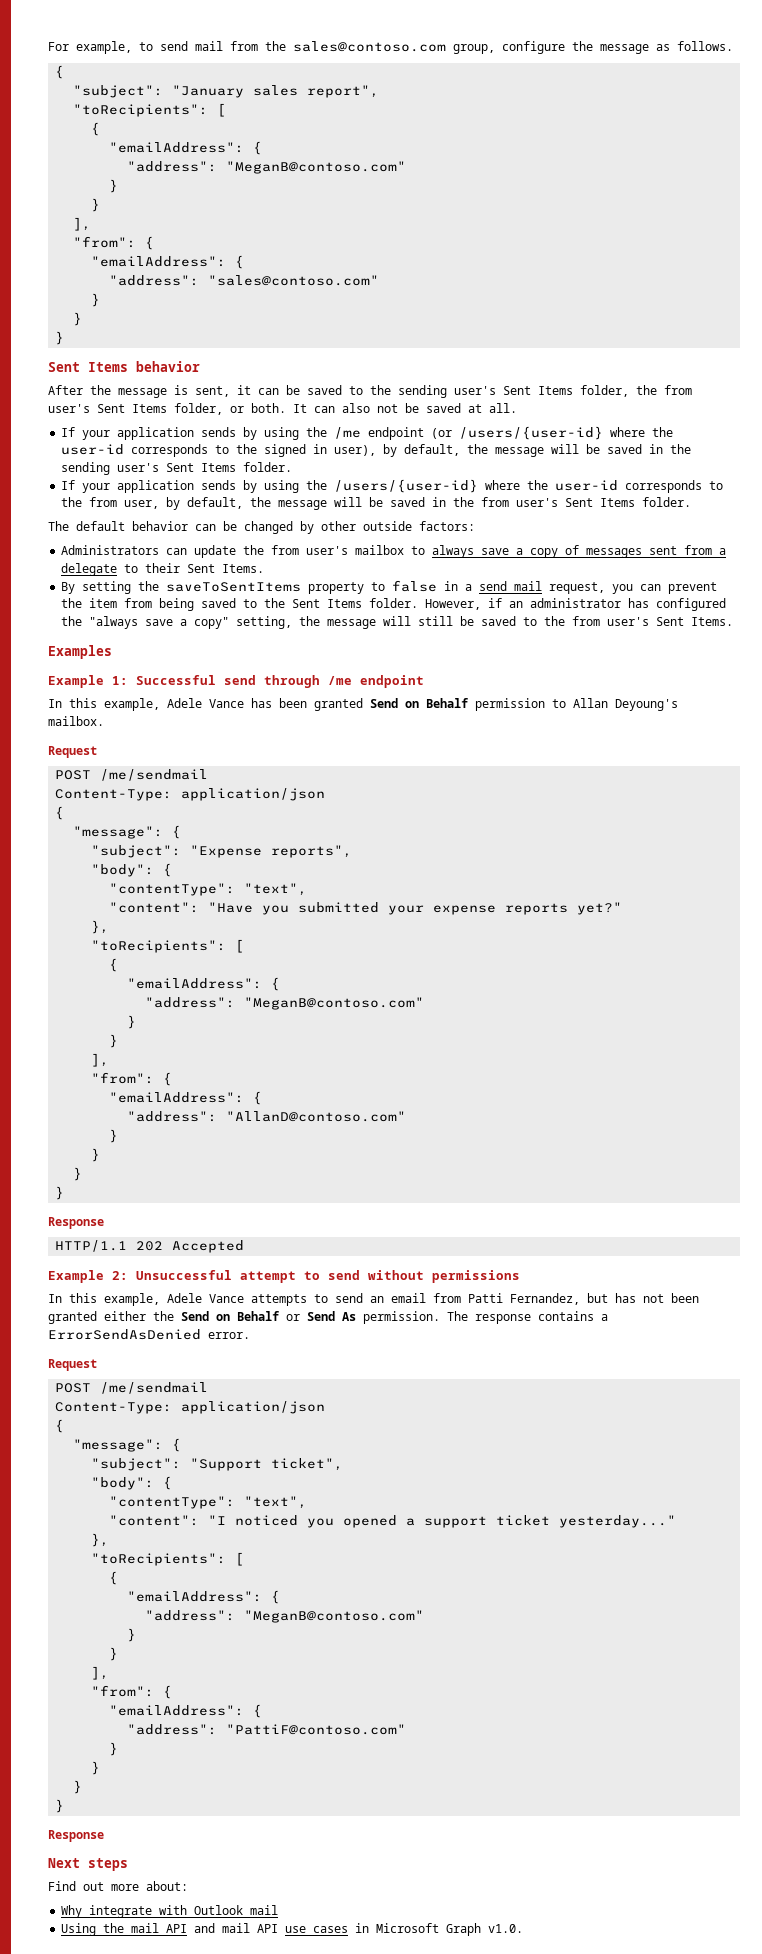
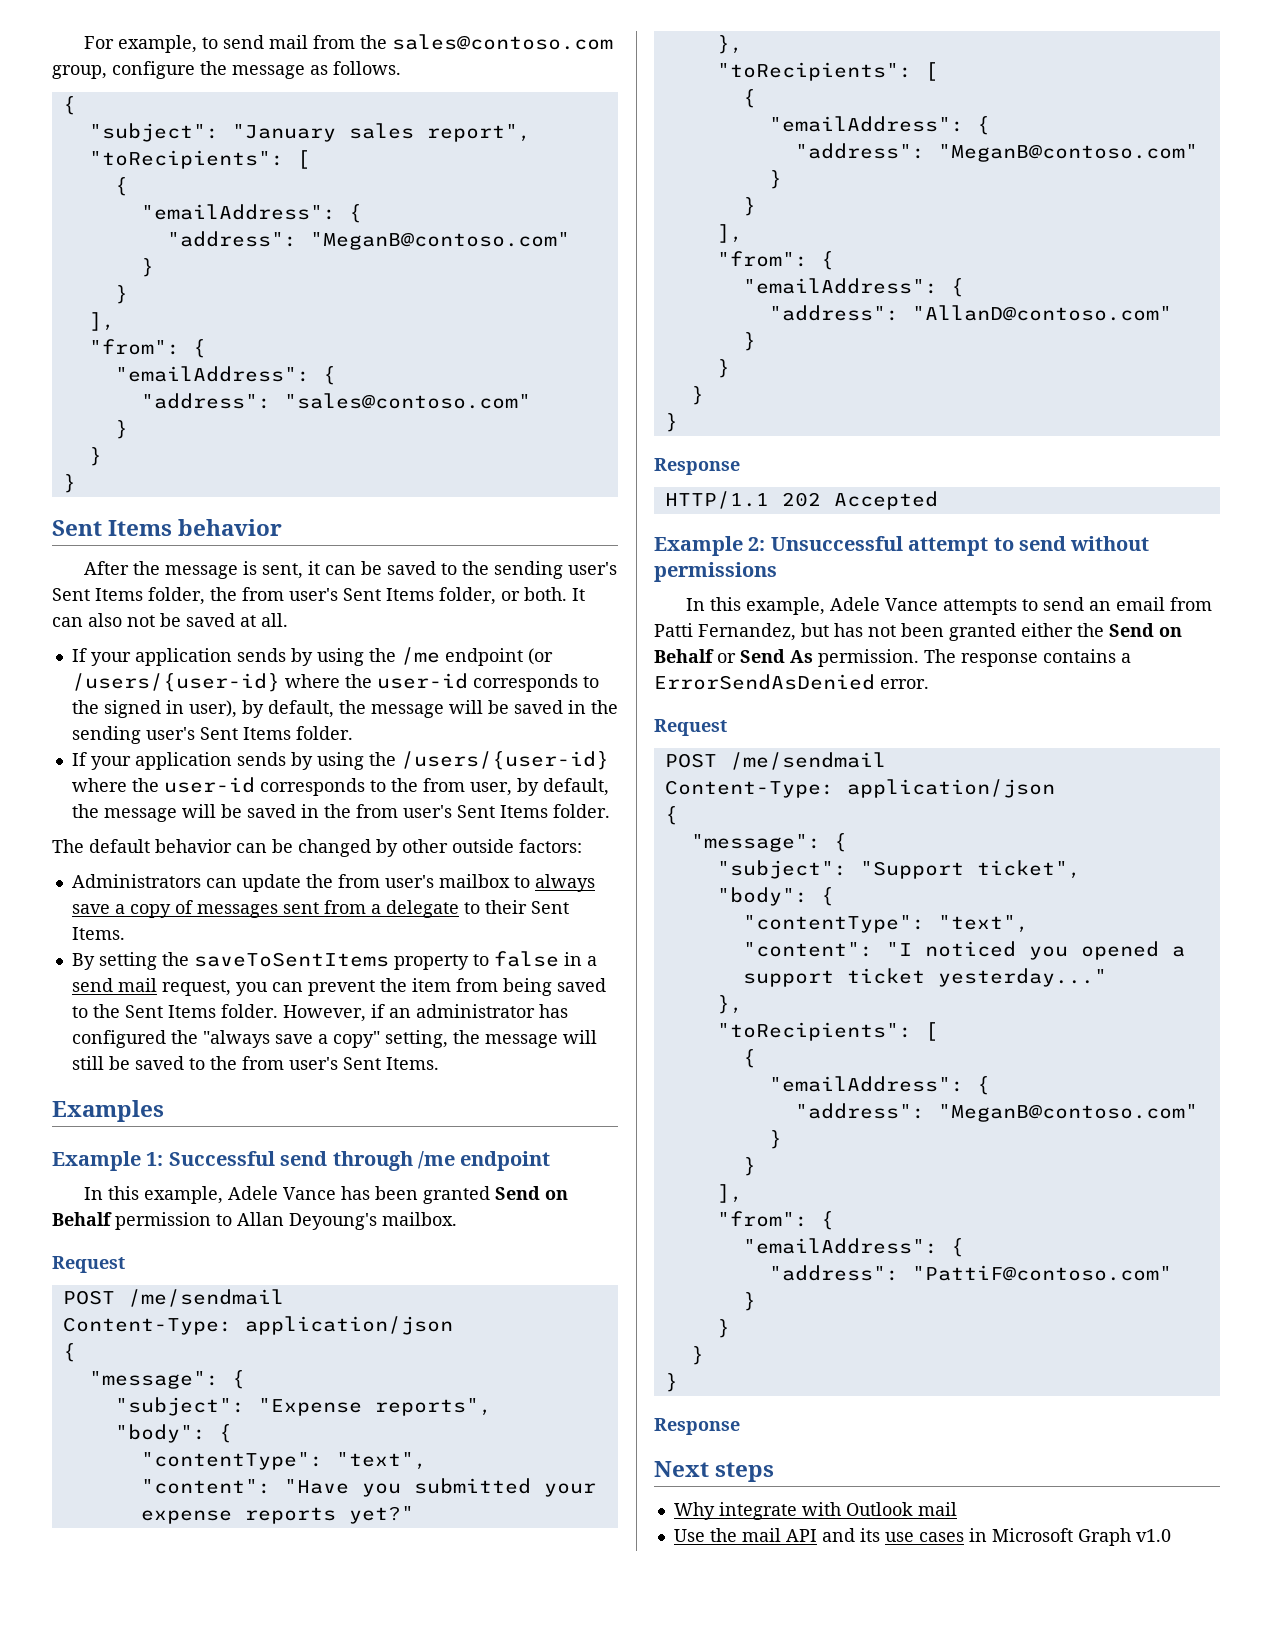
[48,1881,188,1891] // Find out more about: -> (775, 1472) none
[61,1923,97,1936] Using -> [673,1529,705,1542] Use
[222,1923,279,1933] mail API -> [859,1528,880,1542] its
[488,1924,524,1933] v1.0. -> [1135,1529,1171,1542] v1.0

